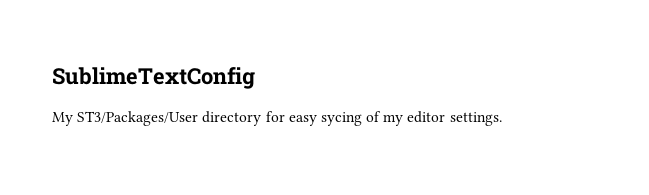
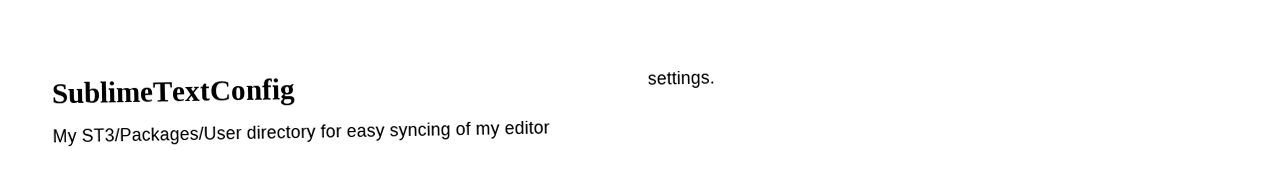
[320,112,362,126] sycing -> [389,122,451,141] syncing

